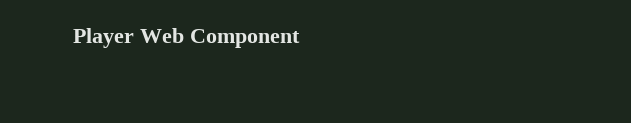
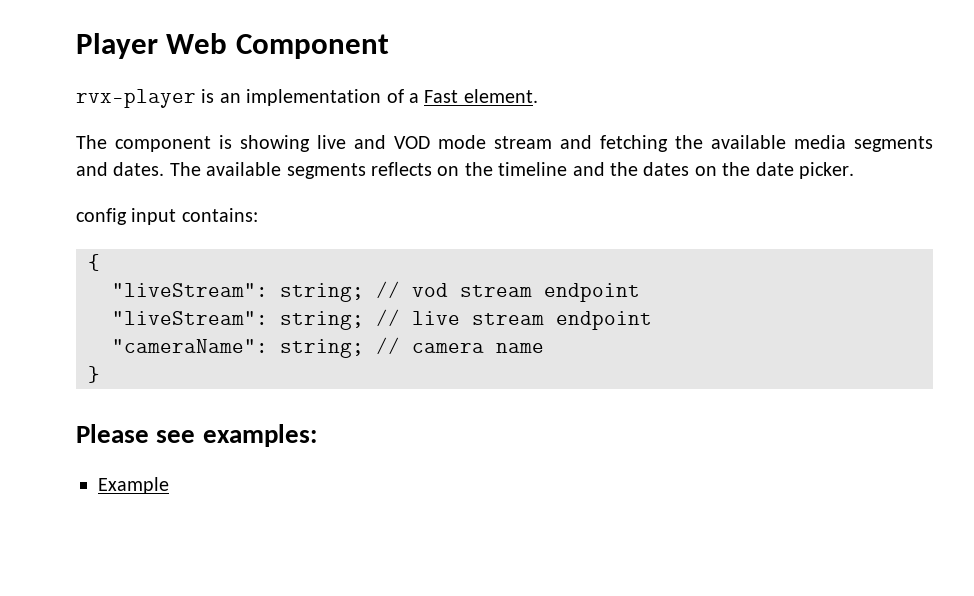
(300, 38) none -> [76,89,538,108] [76,135,933,152] [76,162,854,179] [76,208,258,225] [88,254,100,271] [112,281,640,302] [112,309,652,330] [112,337,544,358] [88,366,100,383] [76,424,317,447] [98,477,169,494] // rvx-player is an implementation of a Fast element. // The component is showing live and VOD mode stream and fetching the available media segments and dates. The available segments reflects on the timeline and the dates on the date picker. // config input contains: // { // "liveStream": string; // vod stream endpoint // "liveStream": string; // live stream endpoint // "cameraName": string; // camera name // } // Please see examples: // Example

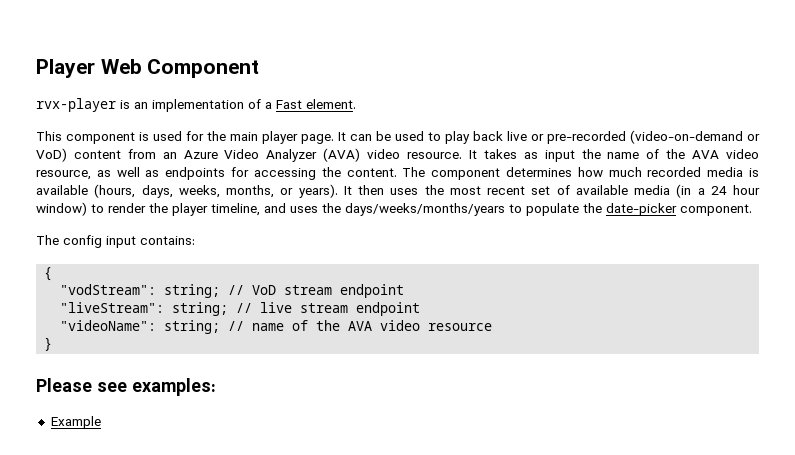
[76,135,933,152] [76,162,854,179] The component is showing live and VOD mode stream and fetching the available media segments and dates. The available segments reflects on the timeline and the dates on the date picker. // -> [36,130,760,144] [36,148,760,162] [36,167,759,180] [36,184,760,198] [36,202,752,216] [36,235,59,245] This component is used for the main player page. It can be used to play back live or pre-recorded (video-on-demand or VoD) content from an Azure Video Analyzer (AVA) video resource. It takes as input the name of the AVA video resource, as well as endpoints for accessing the content. The component determines how much recorded media is available (hours, days, weeks, months, or years). It then uses the most recent set of available media (in a 24 hour window) to render the player timeline, and uses the days/weeks/months/years to populate the date-picker component. // The
[112,281,448,302] "liveStream": string; // vod -> [60,284,277,298] "vodStream": string; // VoD
[112,337,544,358] "cameraName": string; // camera name -> [60,320,493,334] "videoName": string; // name of the AVA video resource

